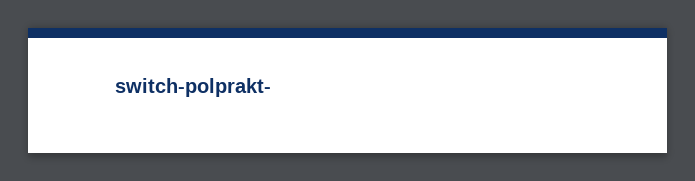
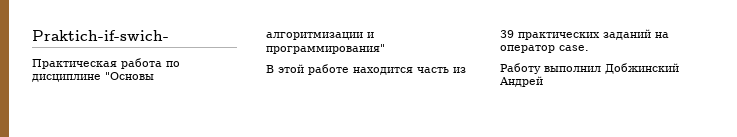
[115,78,271,97] switch-polprakt- -> [32,30,169,41] [32,58,180,69] [32,72,154,82] [266,32,374,40] [266,44,385,54] [266,64,466,75] [500,29,669,40] [500,45,589,53] [500,63,679,74] [500,76,543,87] Praktich-if-swich- // Практическая работа по дисциплине "Основы алгоритмизации и программирования" // В этой работе находится часть из 39 практических заданий на оператор case. // Работу выполнил Добжинский Андрей

